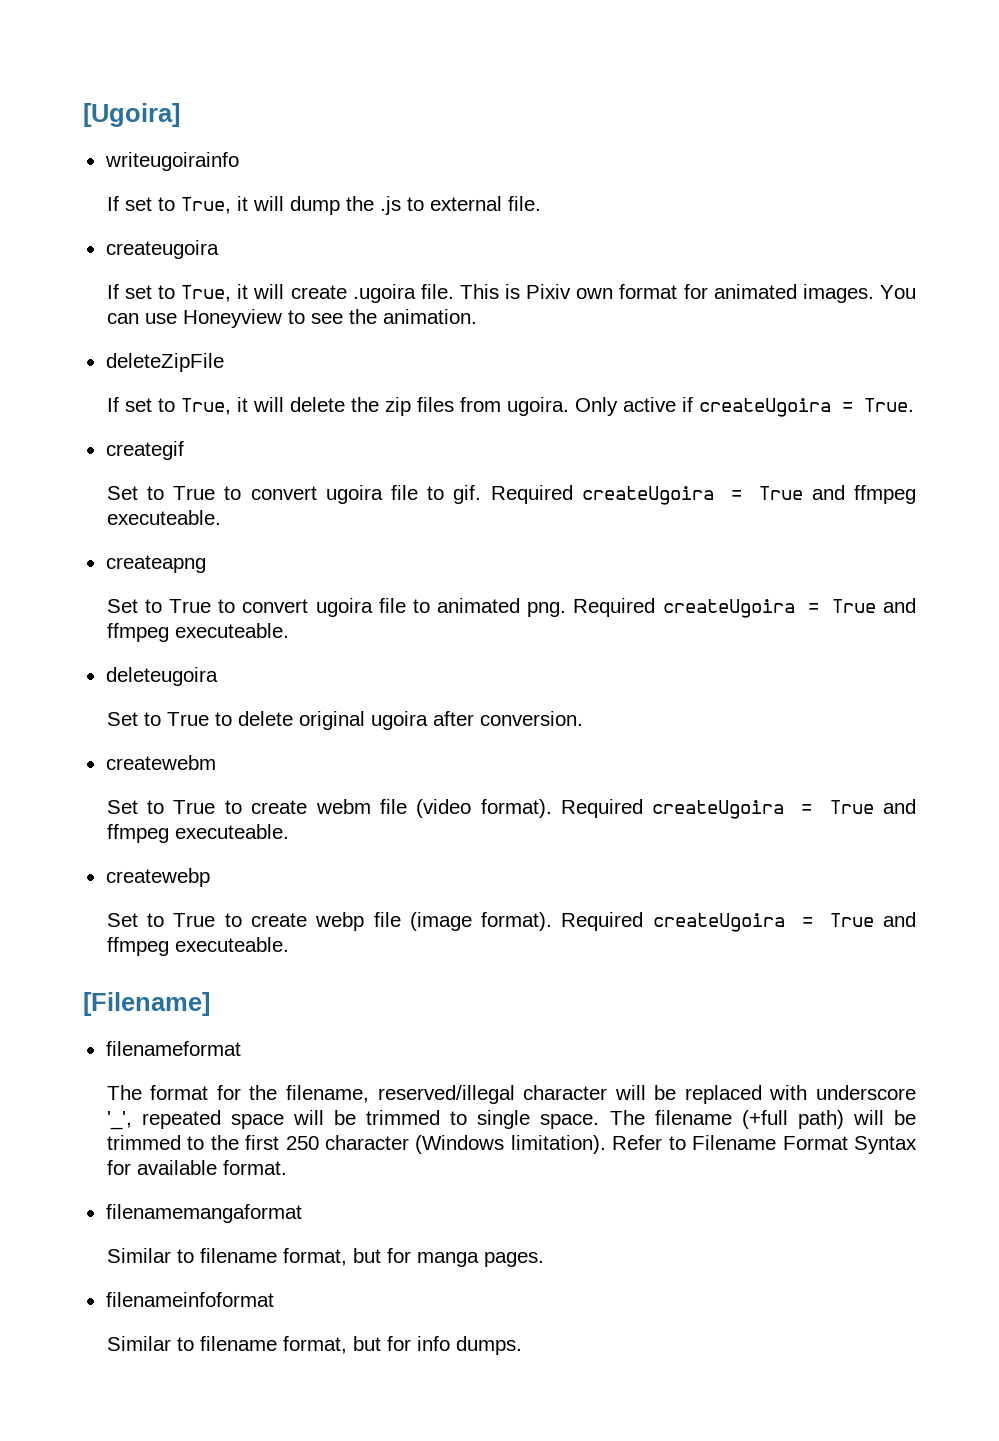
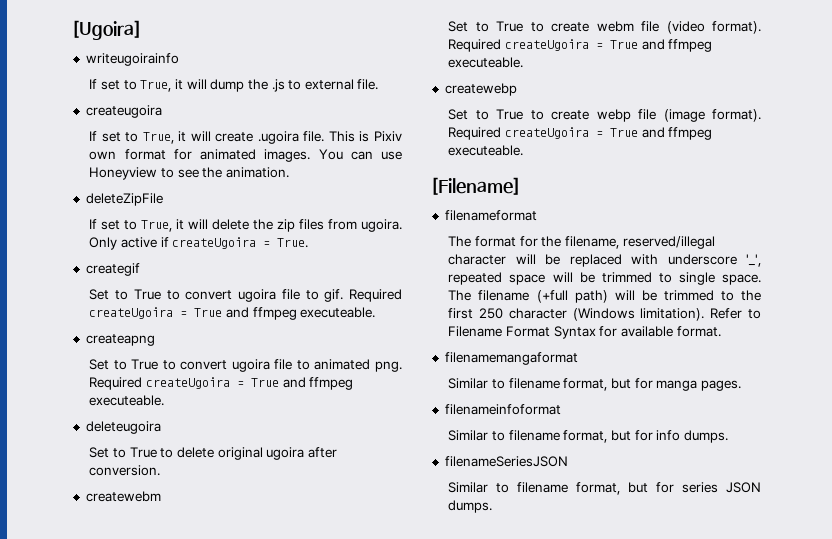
(522, 1345) none -> [444,456,568,467] [448,482,761,495] [448,500,493,513] // filenameSeriesJSON // Similar to filename format, but for series JSON dumps.

